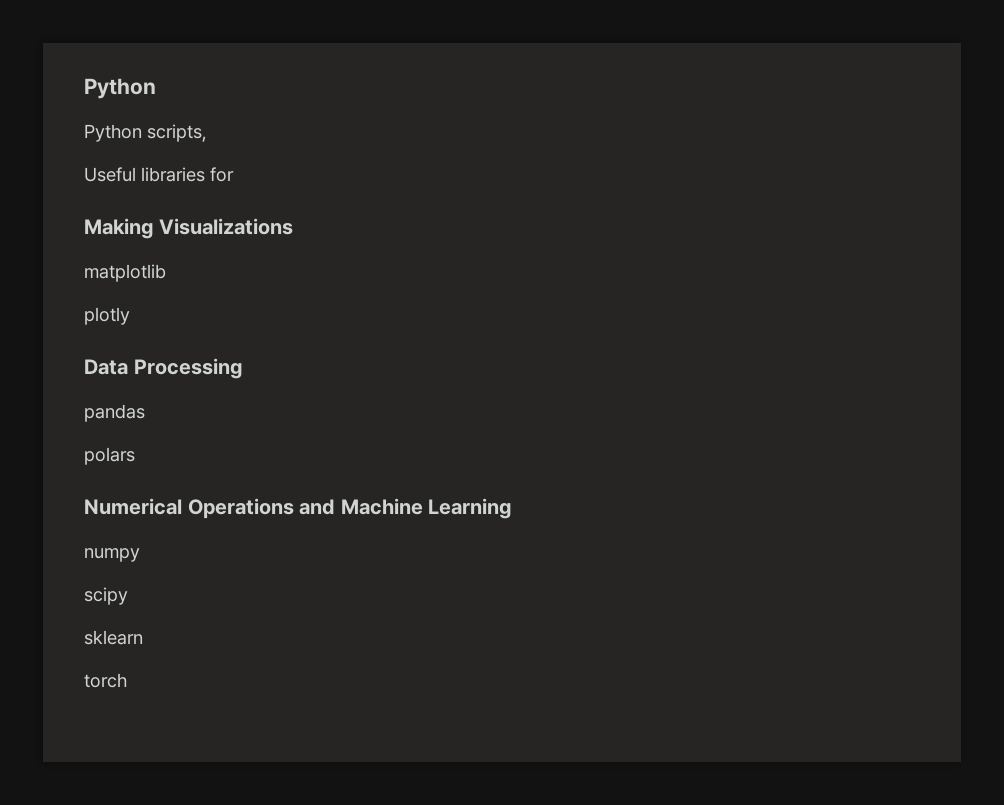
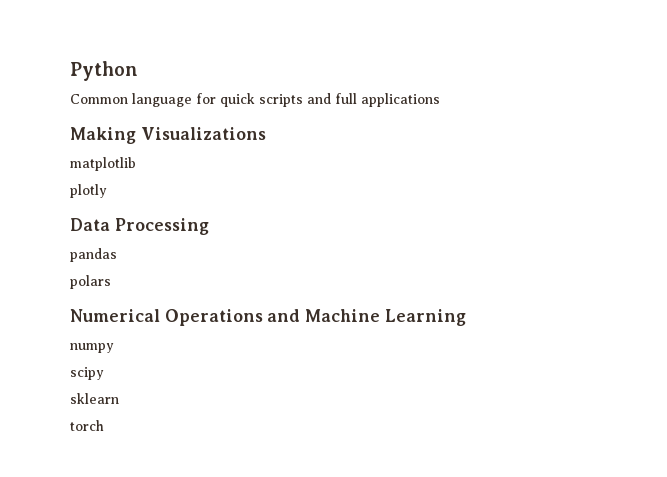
[84,124,207,142] [84,167,234,182] Python scripts, // Useful libraries for -> [70,93,440,107] Common language for quick scripts and full applications

